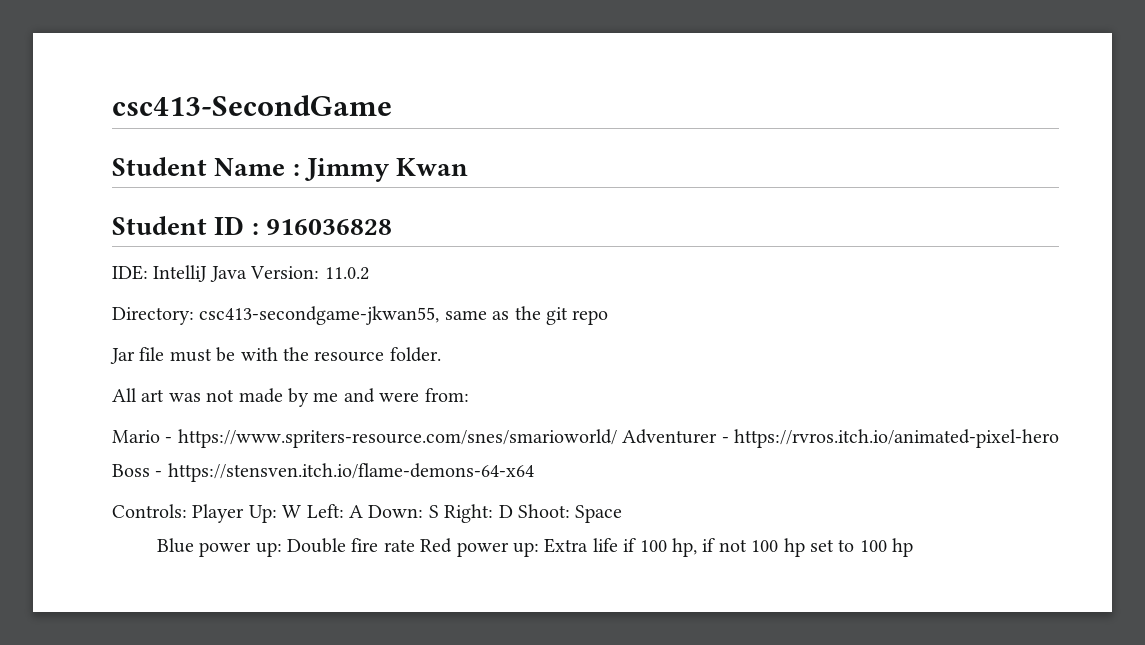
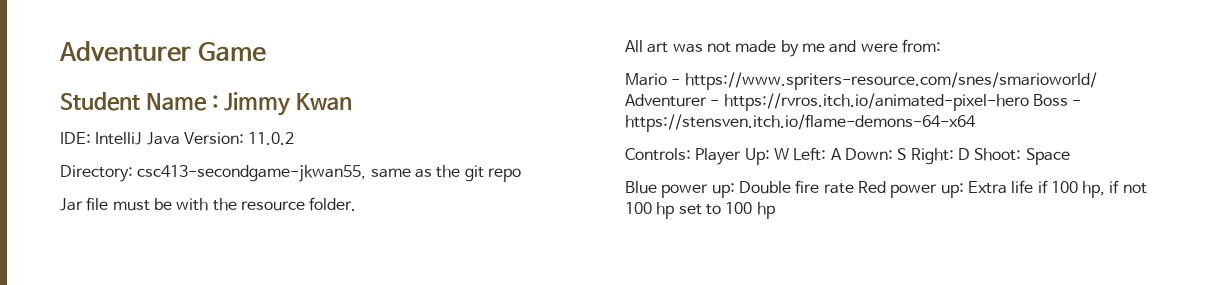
[112,95,392,116] csc413-SecondGame -> [59,41,266,62] Adventurer Game
[112,216,392,235] // Student ID : 916036828 -> (353, 101) none

